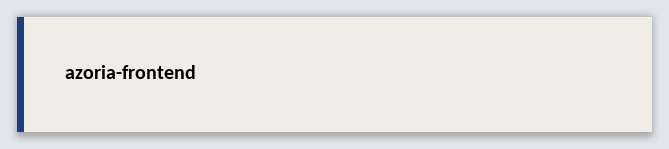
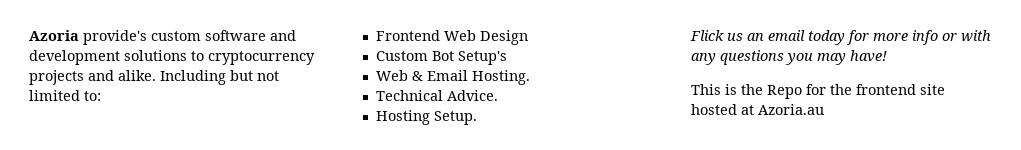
[65,65,196,79] azoria-frontend -> [29,30,296,45] [29,50,315,65] [29,70,279,85] [29,90,101,101] [375,30,528,45] [375,51,507,65] [375,70,530,85] [375,90,498,101] [375,110,477,125] [690,30,991,45] [691,50,887,65] [691,84,945,99] [691,104,824,115] Azoria provide's custom software and development solutions to cryptocurrency projects and alike. Including but not limited to: // Frontend Web Design // Custom Bot Setup's // Web & Email Hosting. // Technical Advice. // Hosting Setup. // Flick us an email today for more info or with any questions you may have! // This is the Repo for the frontend site hosted at Azoria.au

